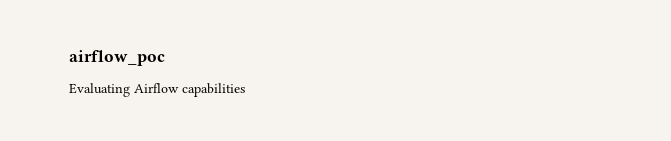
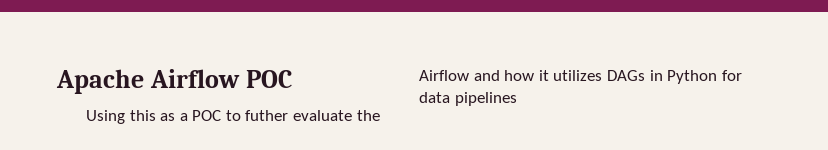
[69,50,165,66] [69,83,245,97] airflow_poc // Evaluating Airflow capabilities -> [56,69,292,94] [85,110,380,124] [419,70,742,84] [419,92,517,106] Apache Airflow POC // Using this as a POC to futher evaluate the Airflow and how it utilizes DAGs in Python for data pipelines

